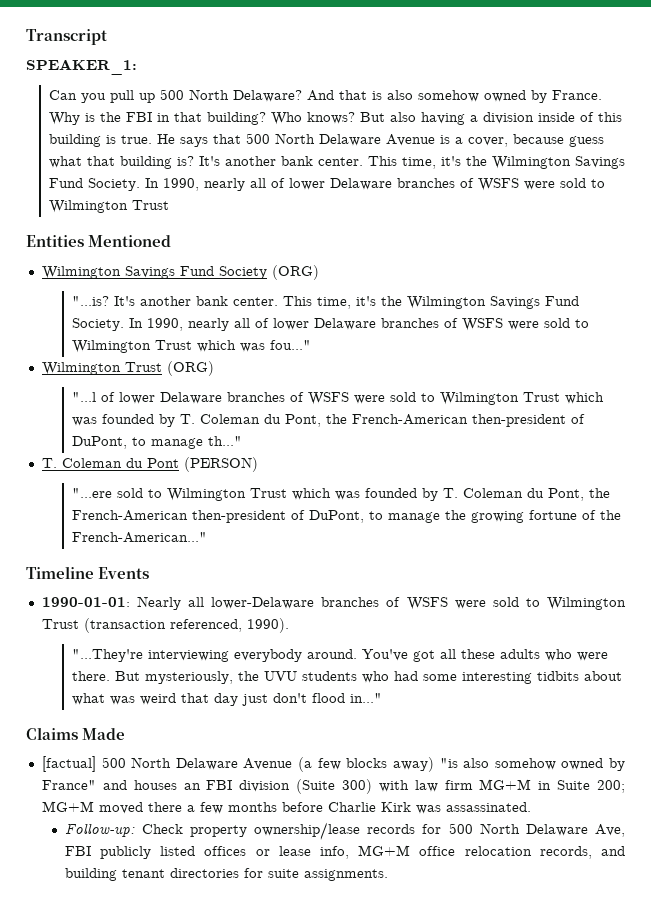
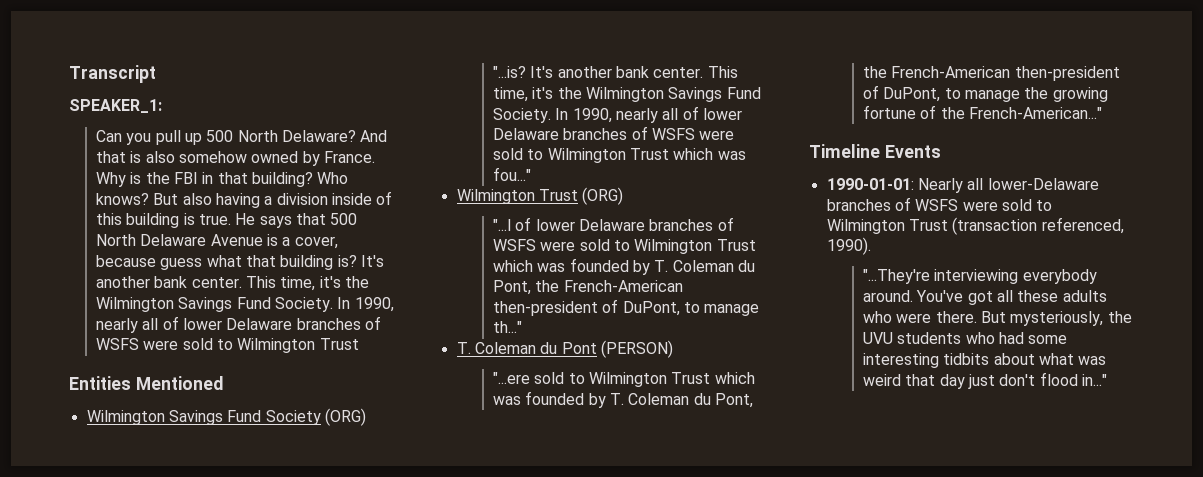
[26,727,126,740] [41,756,625,772] [41,779,625,794] [41,801,531,814] [64,822,625,840] [64,845,625,859] [64,868,388,881] // Claims Made // [factual] 500 North Delaware Avenue (a few blocks away) "is also somehow owned by France" and houses an FBI division (Suite 300) with law firm MG+M in Suite 200; MG+M moved there a few months before Charlie Kirk was assassinated. // Follow-up: Check property ownership/lease records for 500 North Delaware Ave, FBI publicly listed offices or lease info, MG+M office relocation records, and building tenant directories for suite assignments. -> (1107, 380) none

